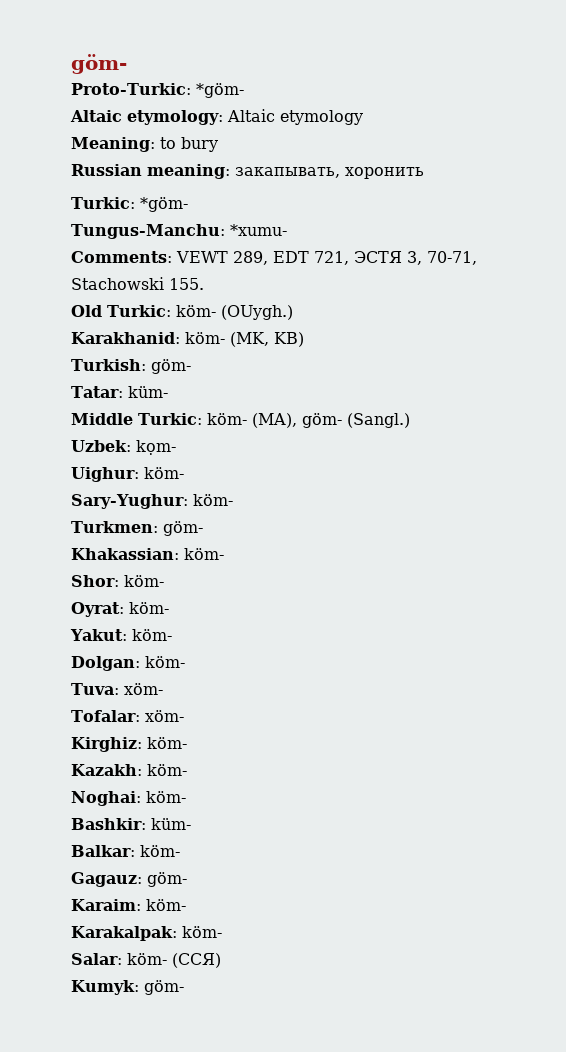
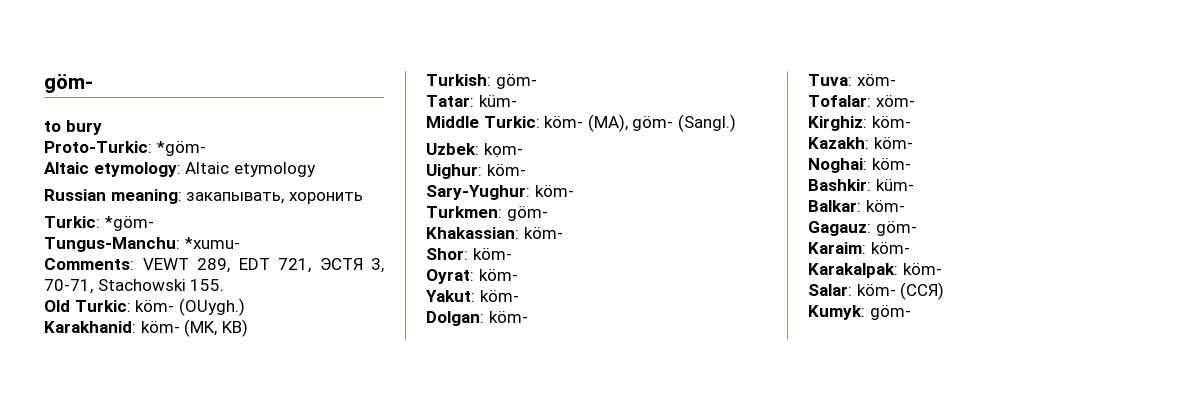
[71,54,127,74] göm- -> [44,74,93,93] [44,120,102,135] göm- // to bury
[71,137,218,152] // Meaning: to bury -> (316, 169) none

